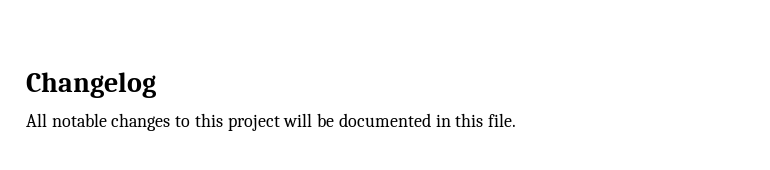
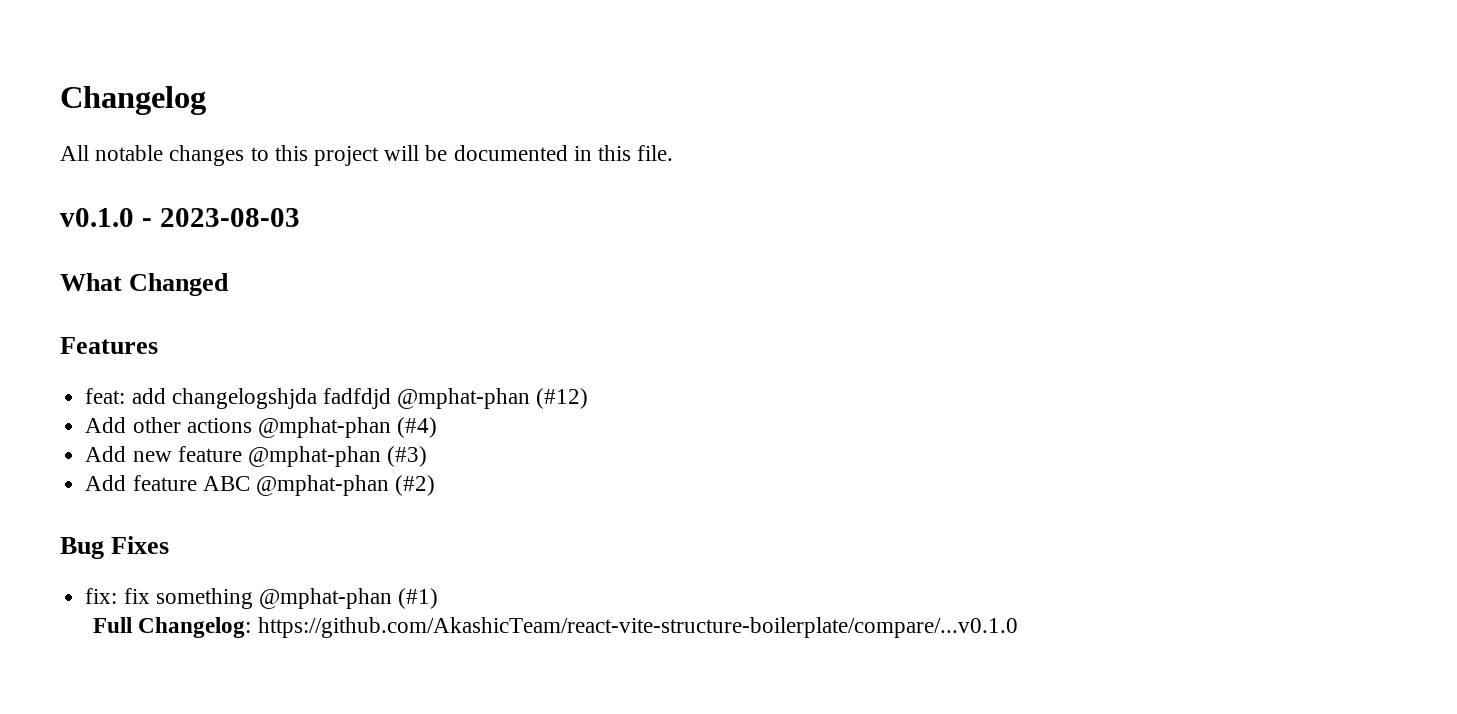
(516, 120) none -> [60,208,300,227] [60,273,230,296] [60,337,158,354] [85,388,589,409] [85,417,438,438] [85,446,428,467] [85,475,436,496] [60,536,170,559] [85,588,439,609] [93,617,1018,638] // v0.1.0 - 2023-08-03 // What Changed // Features // feat: add changelogshjda fadfdjd @mphat-phan (#12) // Add other actions @mphat-phan (#4) // Add new feature @mphat-phan (#3) // Add feature ABC @mphat-phan (#2) // Bug Fixes // fix: fix something @mphat-phan (#1) // Full Changelog: https://github.com/AkashicTeam/react-vite-structure-boilerplate/compare/...v0.1.0

